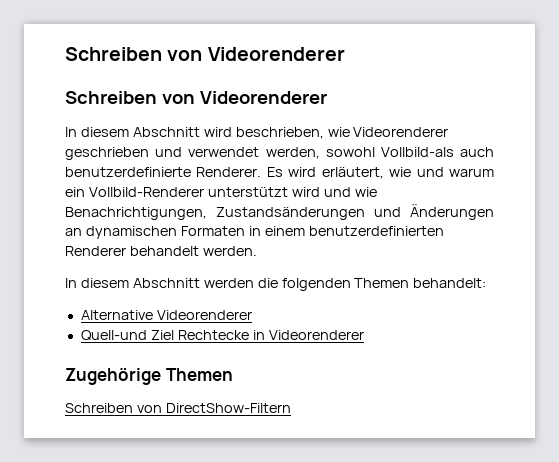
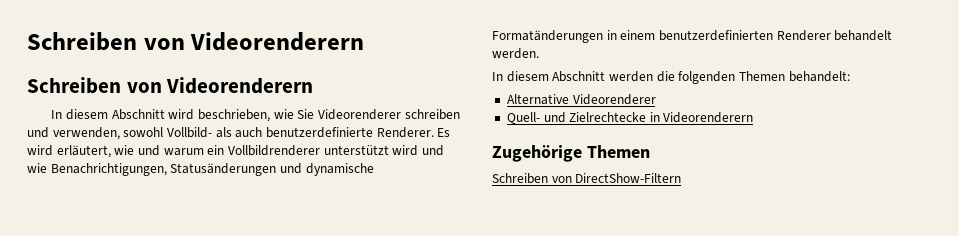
[65,47,345,61] [65,91,327,104] Schreiben von Videorenderer // Schreiben von Videorenderer -> [27,32,365,51] [27,77,314,94] Schreiben von Videorenderern // Schreiben von Videorenderern
[353,127,449,137] [65,147,454,160] Videorenderer geschrieben und verwendet werden, sowohl Vollbild-als -> [297,109,460,120] [27,127,232,140] Sie Videorenderer schreiben und verwenden, sowohl Vollbild- als
[88,187,204,197] Vollbild-Renderer -> [227,145,320,156] Vollbildrenderer
[216,204,494,220] [65,226,245,239] Zustandsänderungen und Änderungen an dynamischen Formaten -> [170,163,374,176] [492,30,603,43] Statusänderungen und dynamische Formatänderungen
[80,330,364,340] Quell-und Ziel Rechtecke in Videorenderer -> [506,112,754,124] Quell- und Zielrechtecke in Videorenderern

